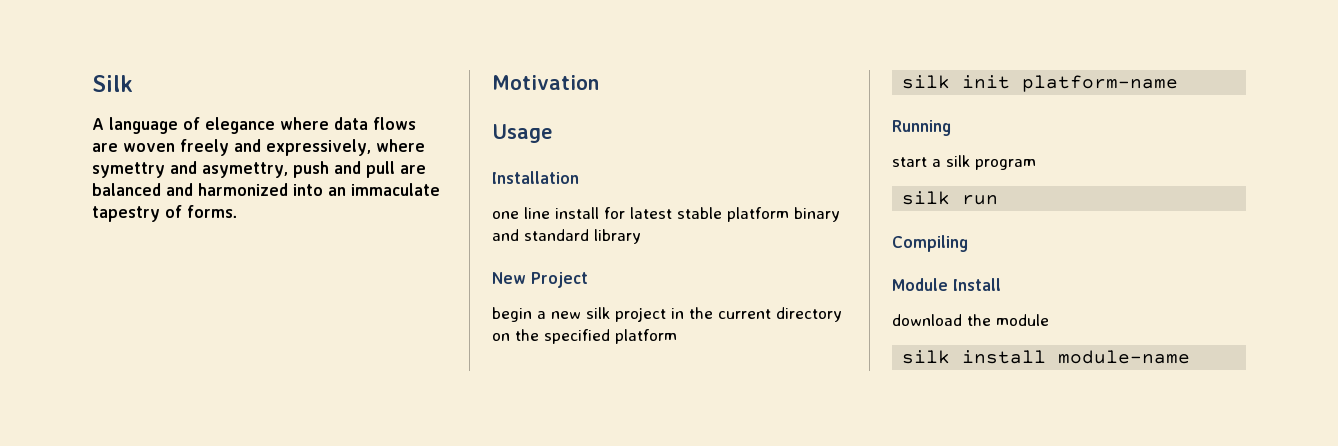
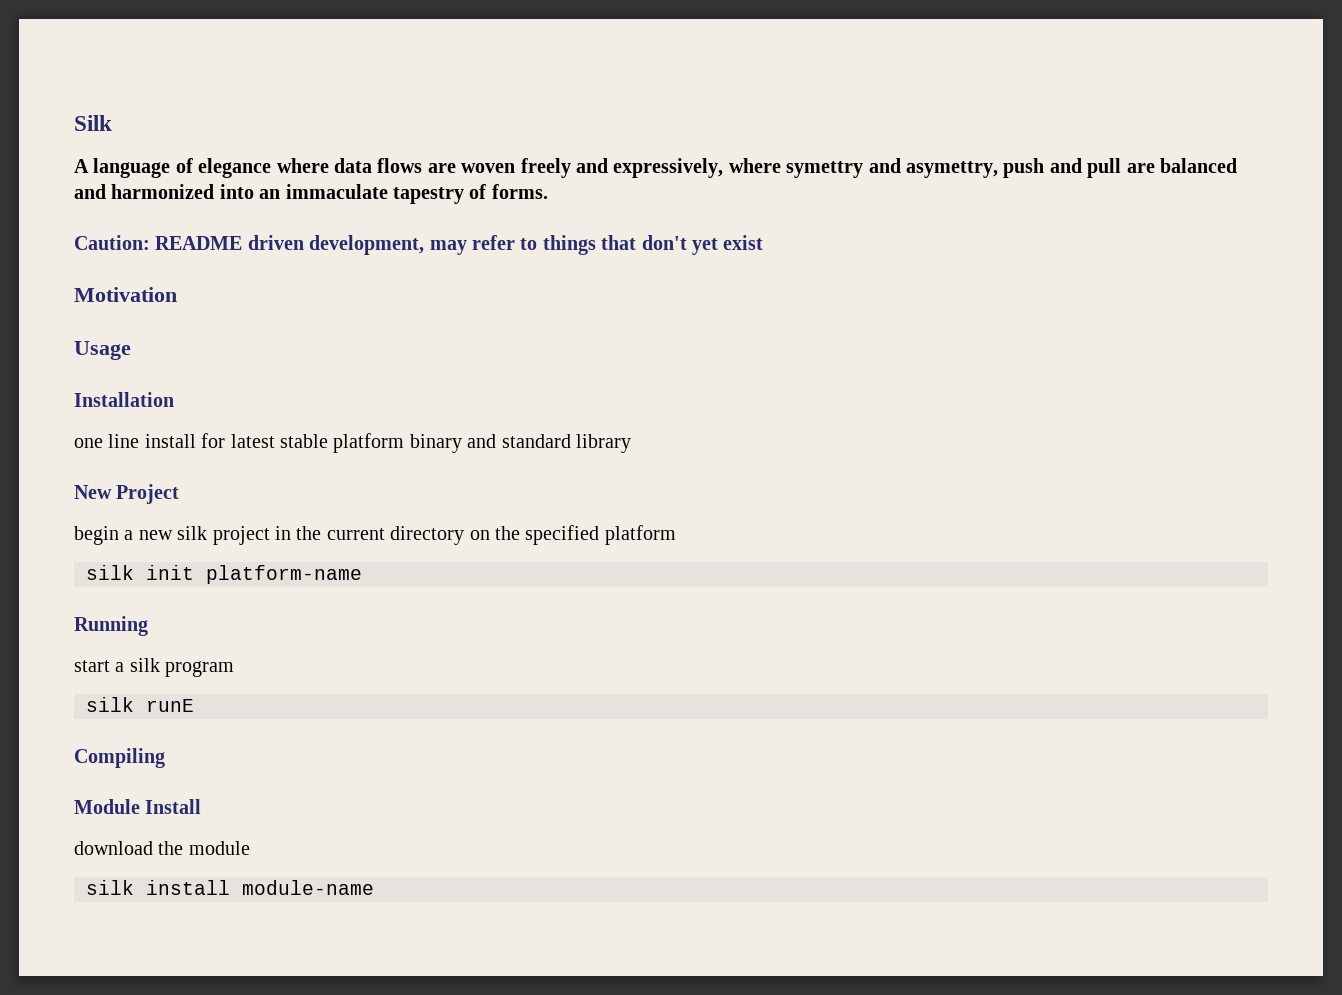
(238, 211) none -> [74,235,764,255] // Caution: README driven development, may refer to things that don't yet exist
[962,195,999,205] run -> [146,699,194,712] runE

